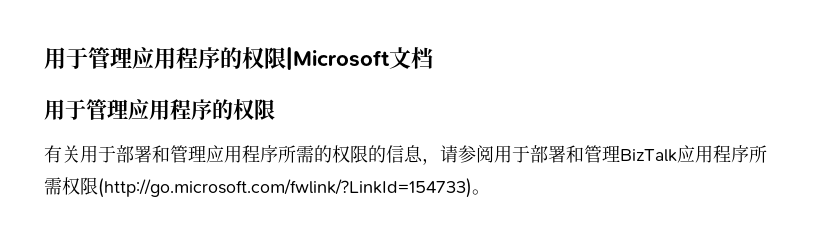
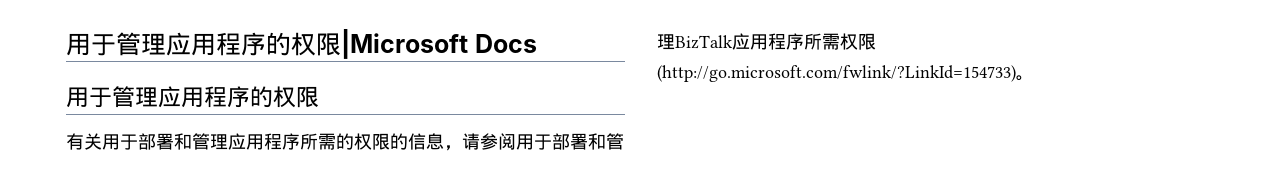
[389,47,433,69] 文档 -> [474,34,537,53] Docs

